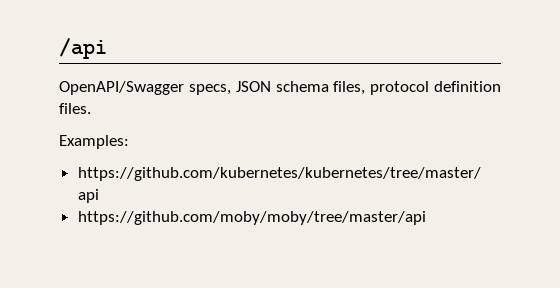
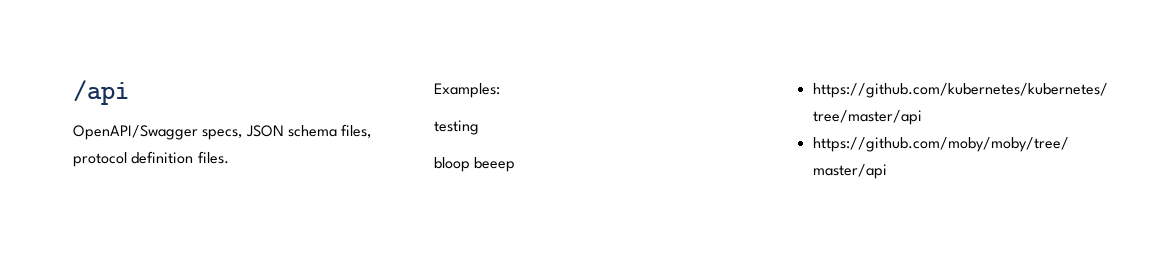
(129, 142) none -> [434,120,479,135] [434,157,516,172] // testing // bloop beeep

